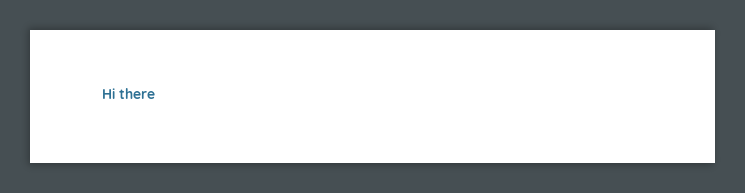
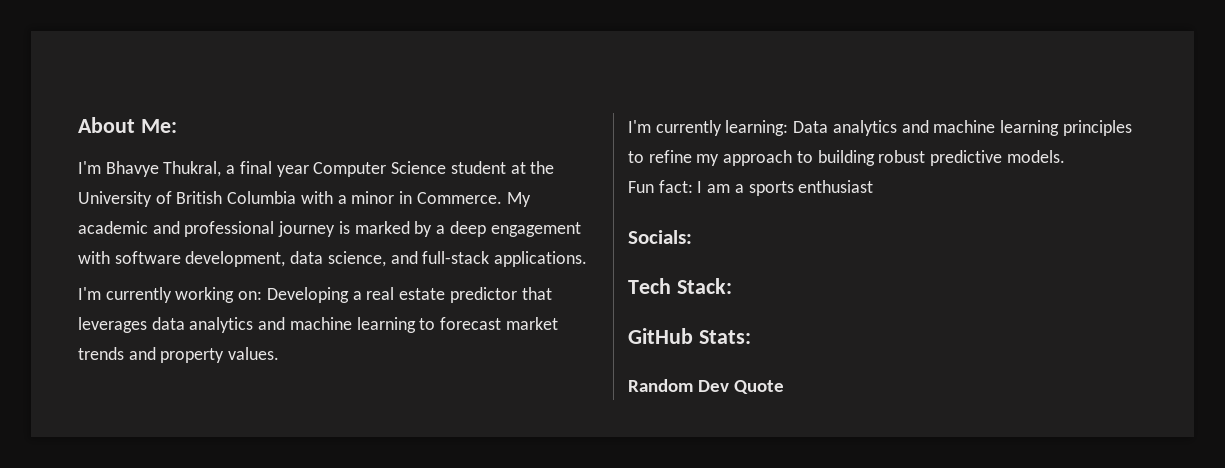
[102,88,155,99] Hi there -> [78,117,177,133] [78,161,555,177] [78,191,531,207] [78,221,581,237] [78,251,588,267] [78,287,552,303] [78,317,558,333] [78,347,280,363] [628,120,1132,136] [628,150,1065,166] [628,180,874,196] [628,230,692,244] [628,278,732,294] [628,328,751,344] [628,379,785,394] About Me: // I'm Bhavye Thukral, a final year Computer Science student at the University of British Columbia with a minor in Commerce. My academic and professional journey is marked by a deep engagement with software development, data science, and full-stack applications. // I'm currently working on: Developing a real estate predictor that leverages data analytics and machine learning to forecast market trends and property values. // I'm currently learning: Data analytics and machine learning principles to refine my approach to building robust predictive models. // Fun fact: I am a sports enthusiast // Socials: // Tech Stack: // GitHub Stats: // Random Dev Quote

